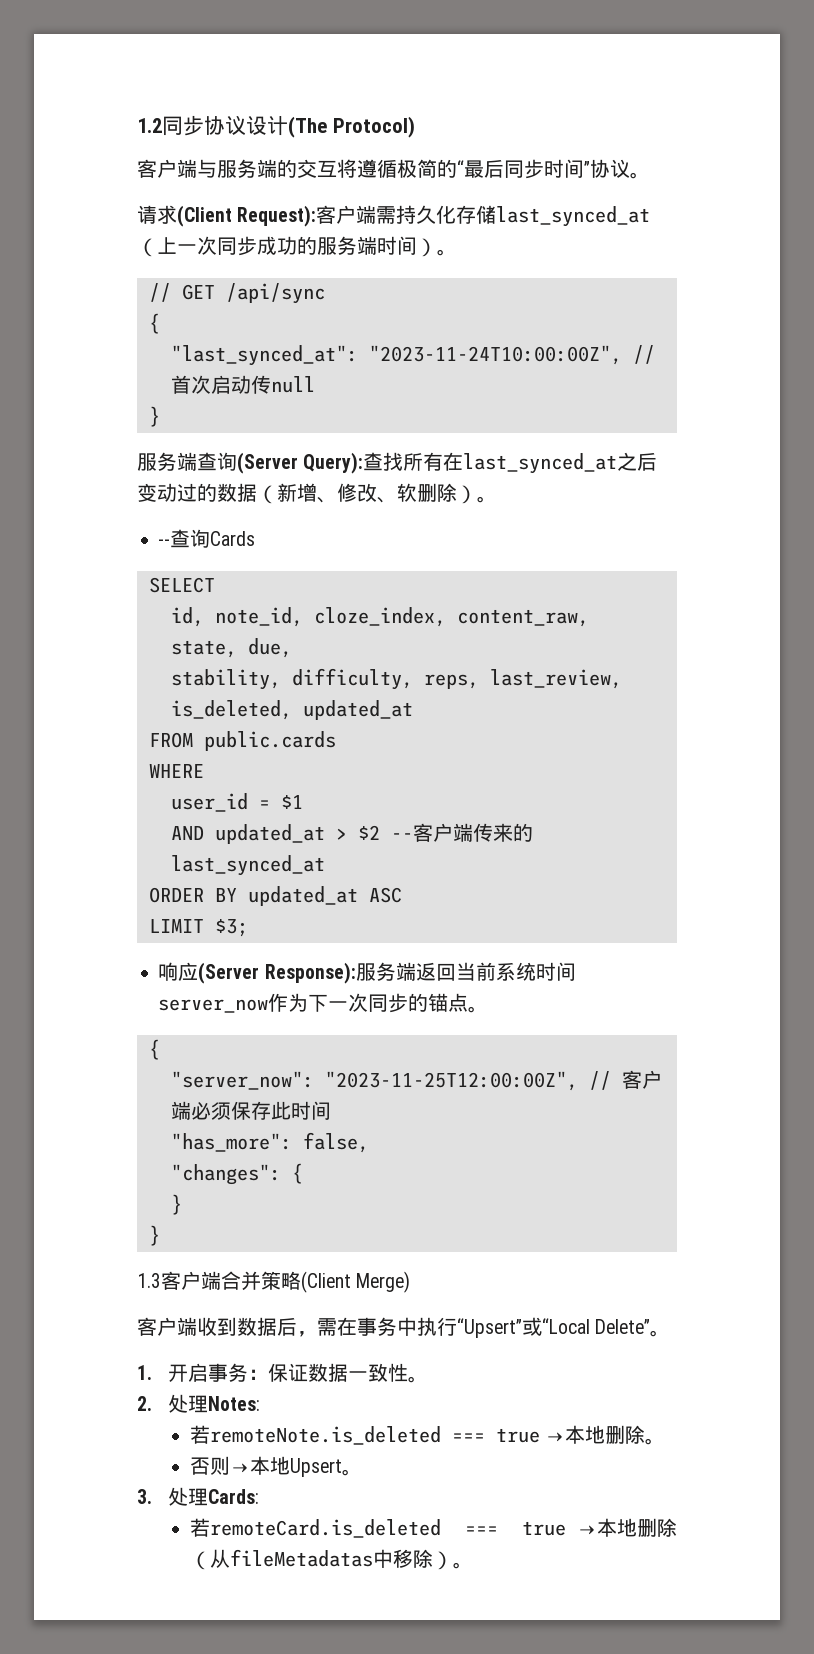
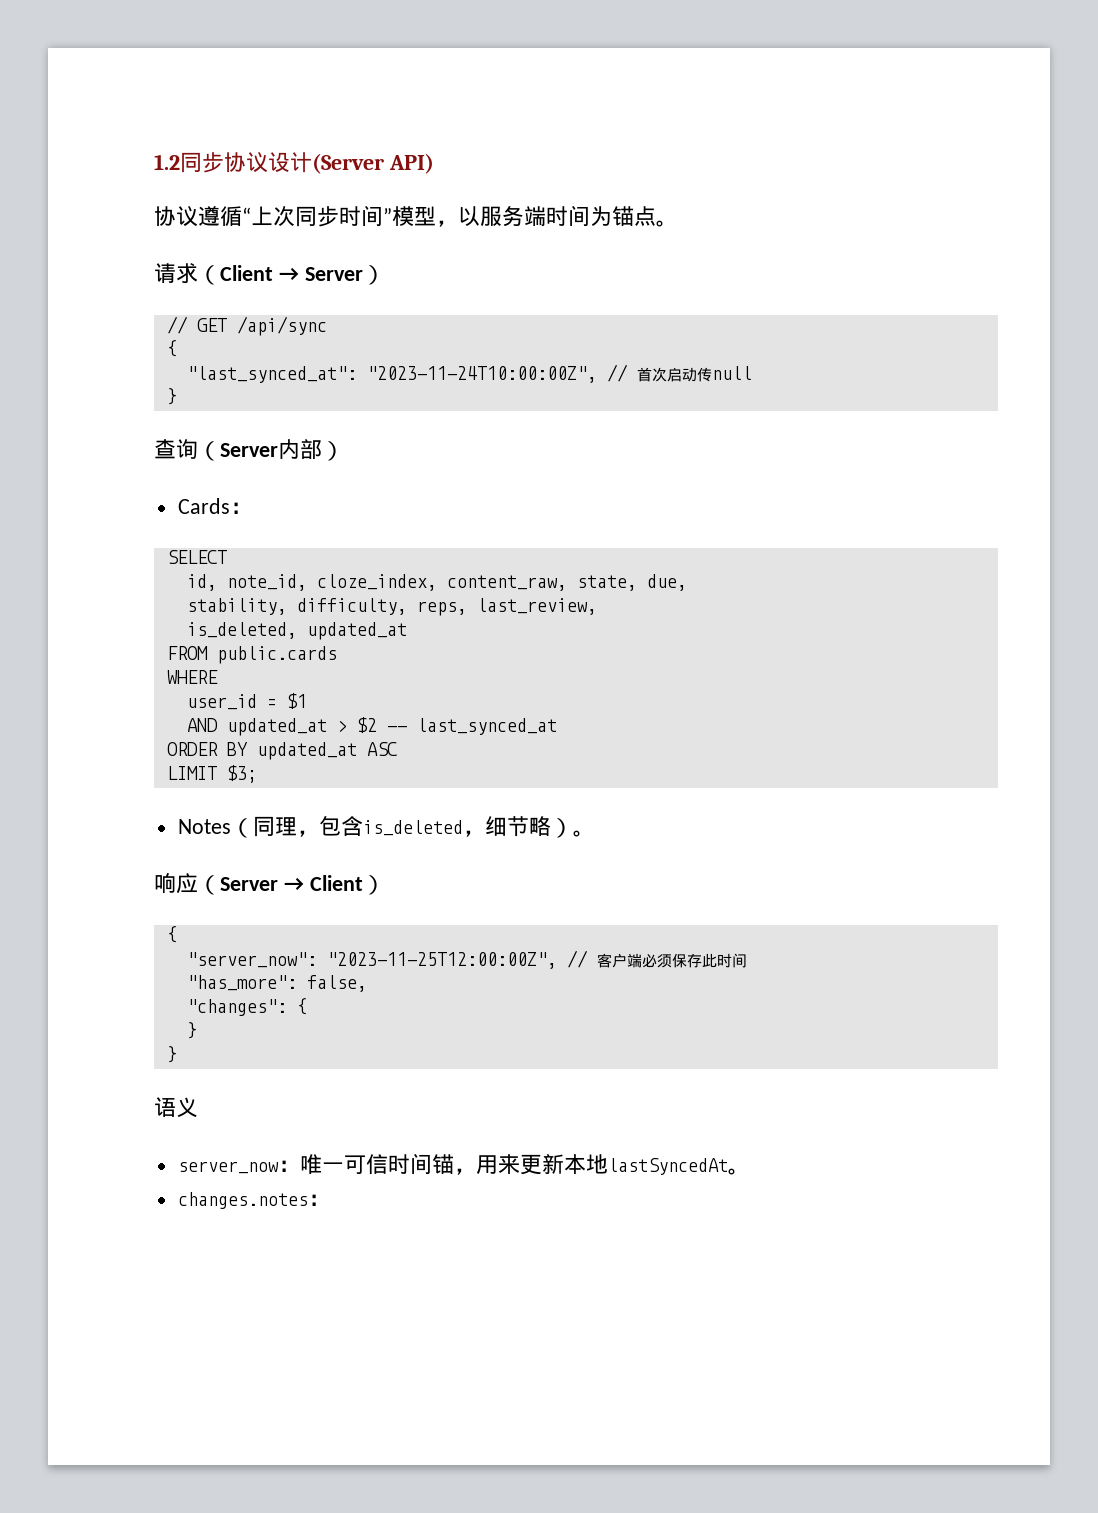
[288,116,415,138] [137,159,650,179] [137,205,651,227] [137,236,457,257] (The Protocol) // 客户端与服务端的交互将遵循极简的“最后同步时间”协议。 // 请求(Client Request):客户端需持久化存储last_synced_at（上一次同步成功的服务端时间）。 -> [312,153,434,174] [154,205,678,227] [154,263,385,285] (Server API) // 协议遵循“上次同步时间”模型，以服务端时间为锚点。 // 请求（Client → Server）
[137,452,658,474] [137,483,497,504] [158,529,211,548] 服务端查询(Server Query):查找所有在last_synced_at之后变动过的数据（新增、修改、软删除）。 // --查询 -> [154,439,344,461] 查询（Server内部） //
(256, 538) none -> [229,502,252,514] ：
[412,823,533,842] 客户端传来的 -> (407, 729) none
[158,962,576,984] [158,993,489,1013] 响应(Server Response):服务端返回当前系统时间server_now作为下一次同步的锚点。 -> [177,816,595,838] [154,872,385,895] Notes（同理，包含is_deleted，细节略）。 // 响应（Server → Client）
[137,1271,411,1293] [137,1317,671,1338] [137,1363,429,1383] [137,1394,261,1413] [189,1425,666,1445] [189,1456,362,1477] [137,1487,260,1506] [189,1518,677,1538] [189,1549,473,1570] 1.3客户端合并策略(Client Merge) // 客户端收到数据后，需在事务中执行“Upsert”或“Local Delete”。 // 1.开启事务：保证数据一致性。 // 2.处理Notes: // 若remoteNote.is_deleted === true →本地删除。 // 否则→本地Upsert。 // 3.处理Cards: // 若remoteCard.is_deleted === true →本地删除（从fileMetadatas中移除）。 -> [154,1097,198,1118] [177,1153,750,1175] [177,1192,330,1209] 语义 // server_now：唯一可信时间锚，用来更新本地lastSyncedAt。 // changes.notes：

